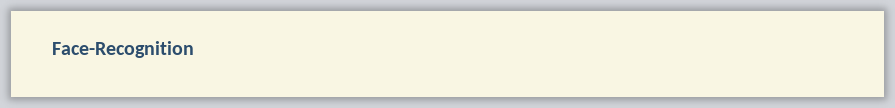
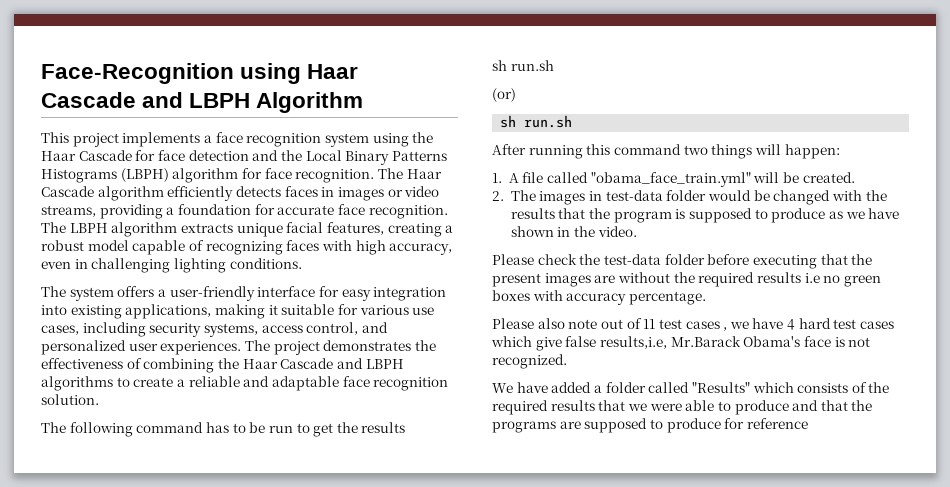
(194, 49) none -> [240,63,359,84] [41,92,364,113] [41,132,434,147] [41,150,447,165] [41,168,442,183] [41,186,440,201] [41,204,448,219] [41,222,454,237] [41,240,453,255] [41,258,302,273] [41,286,447,301] [41,304,435,319] [41,322,388,337] [41,340,436,355] [41,358,404,373] [41,376,449,391] [41,394,99,405] [41,422,406,437] [492,60,554,71] [492,88,516,102] [500,115,573,128] [492,144,840,159] [492,172,855,187] [492,190,887,205] [510,208,900,223] [510,226,637,237] [492,254,873,269] [492,272,881,287] [492,290,706,305] [492,318,895,331] [491,336,871,351] [492,354,567,369] [492,382,890,393] [492,400,873,415] [492,418,808,433] using Haar Cascade and LBPH Algorithm // This project implements a face recognition system using the Haar Cascade for face detection and the Local Binary Patterns Histograms (LBPH) algorithm for face recognition. The Haar Cascade algorithm efficiently detects faces in images or video streams, providing a foundation for accurate face recognition. The LBPH algorithm extracts unique facial features, creating a robust model capable of recognizing faces with high accuracy, even in challenging lighting conditions. // The system offers a user-friendly interface for easy integration into existing applications, making it suitable for various use cases, including security systems, access control, and personalized user experiences. The project demonstrates the effectiveness of combining the Haar Cascade and LBPH algorithms to create a reliable and adaptable face recognition solution. // The following command has to be run to get the results // sh run.sh // (or) // sh run.sh // After running this command two things will happen: // 1. A file called "obama_face_train.yml" will be created. // 2. The images in test-data folder would be changed with the results that the program is supposed to produce as we have shown in the video. // Please check the test-data folder before executing that the present images are without the required results i.e no green boxes with accuracy percentage. // Please also note out of 11 test cases , we have 4 hard test cases which give false results,i.e, Mr.Barack Obama's face is not recognized. // We have added a folder called "Results" which consists of the required results that we were able to produce and that the programs are supposed to produce for reference

